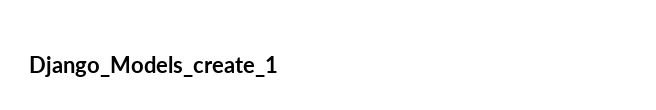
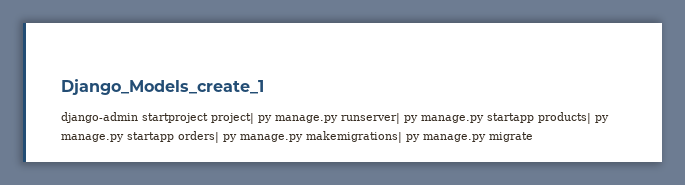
(278, 66) none -> [61,112,609,124] [61,131,533,143] // django-admin startproject project| py manage.py runserver| py manage.py startapp products| py manage.py startapp orders| py manage.py makemigrations| py manage.py migrate

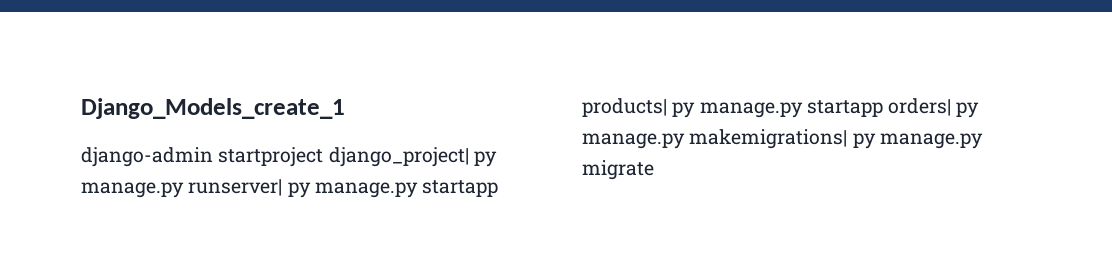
[211,113,254,124] project| -> [328,147,469,167] django_project|

